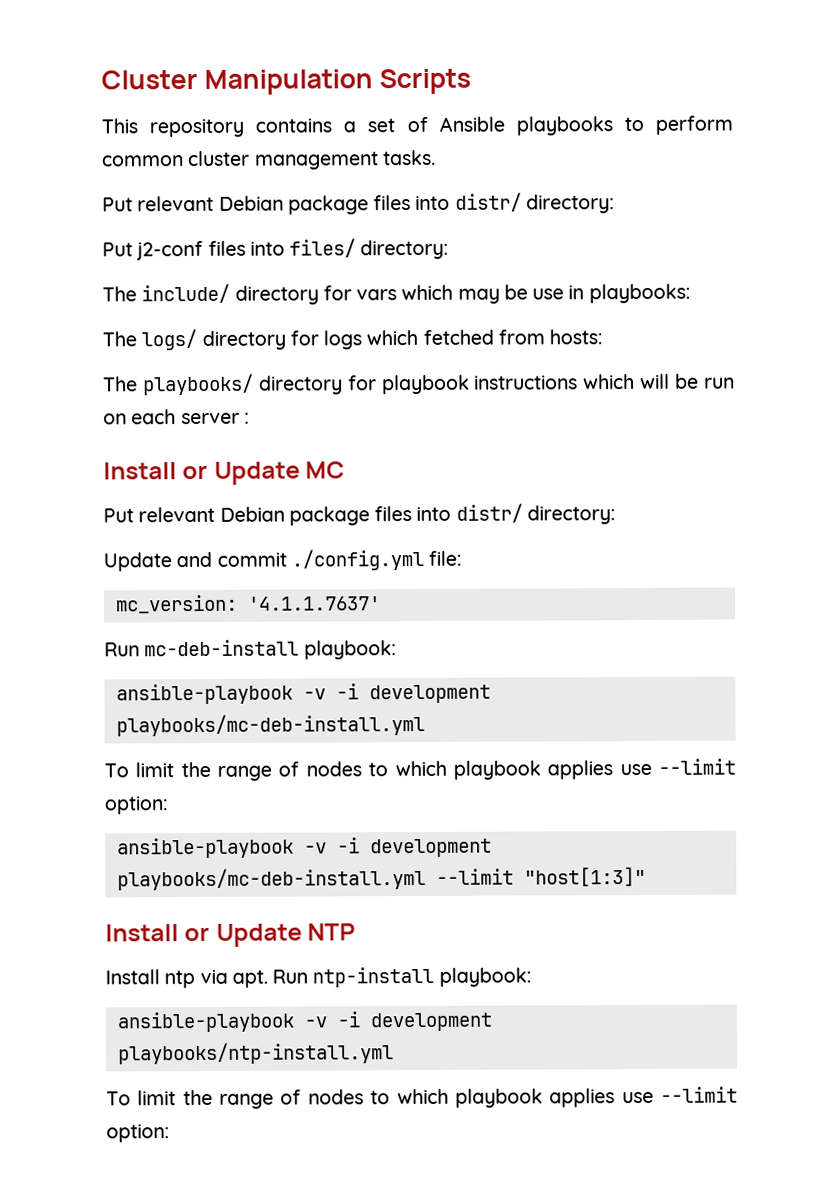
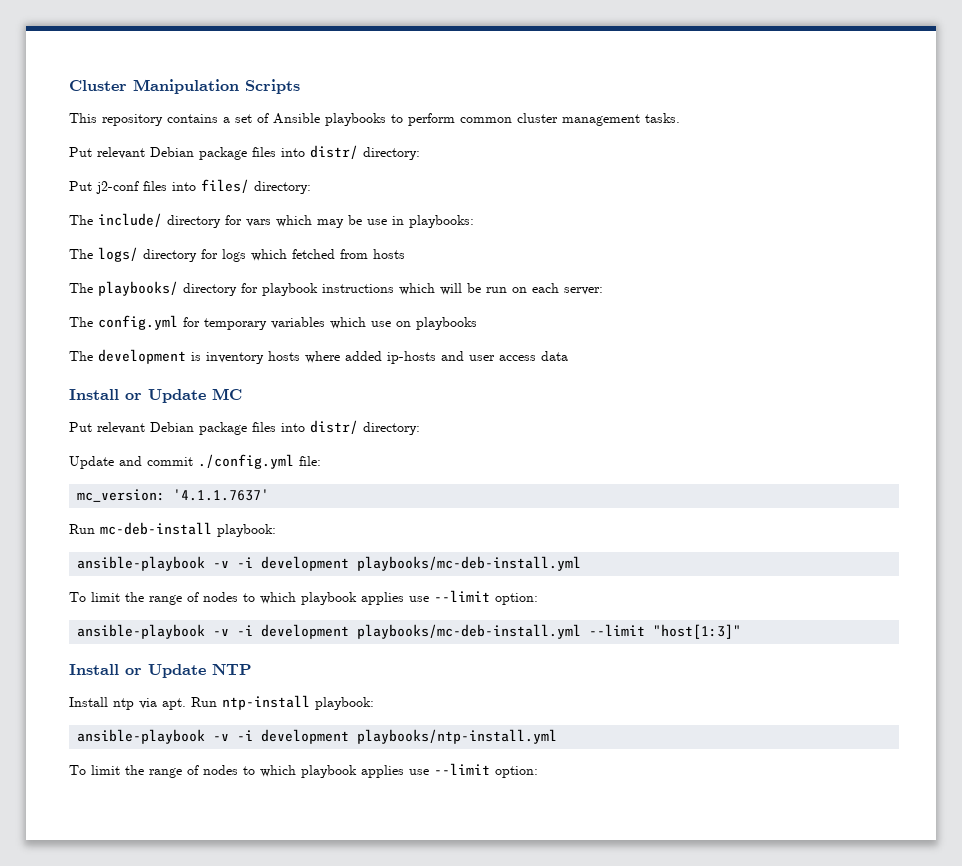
[549,329,604,345] hosts: -> [373,249,405,259] hosts
[180,412,250,425] server : -> [564,287,603,295] [69,315,477,330] [69,349,568,364] server: // The config.yml for temporary variables which use on playbooks // The development is inventory hosts where added ip-hosts and user access data

